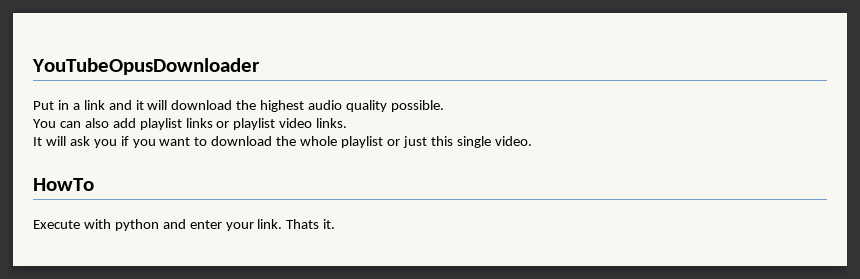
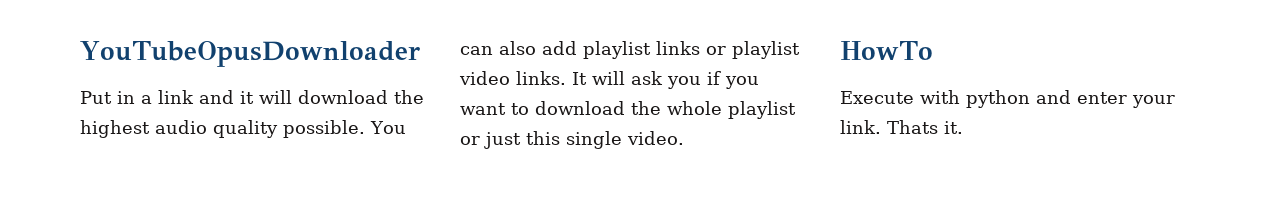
(444, 106) // -> (365, 129) none
(348, 123) // -> (566, 78) none

